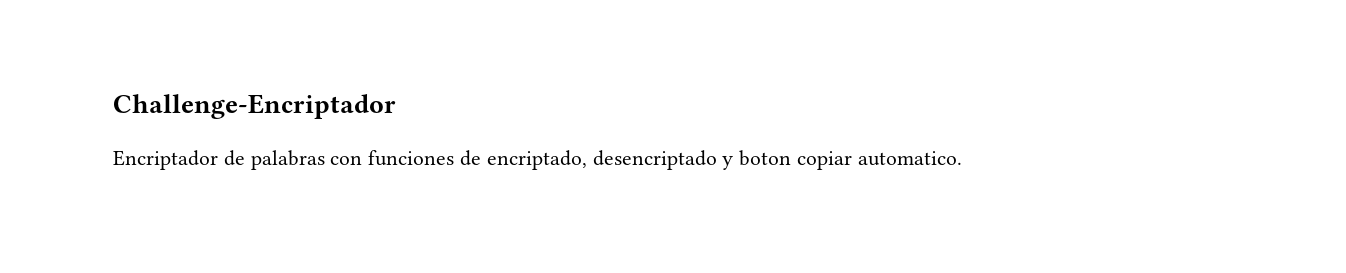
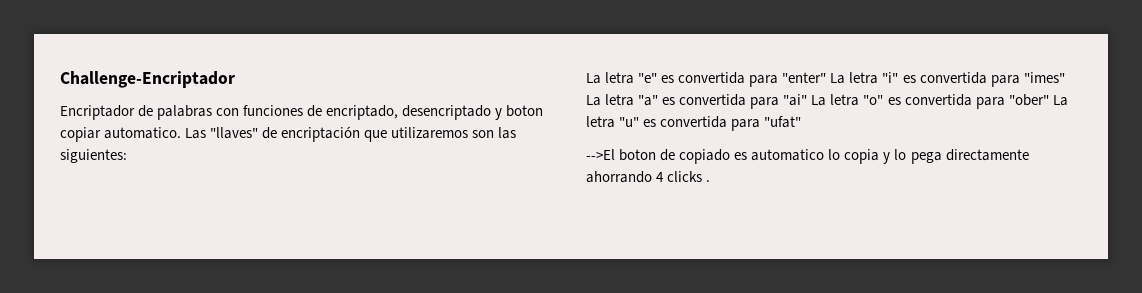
(962, 158) none -> [185,126,517,142] [60,149,127,163] [586,72,1065,87] [586,94,1068,109] [586,116,802,131] [586,149,1029,164] [586,171,711,183] Las "llaves" de encriptación que utilizaremos son las siguientes: // La letra "e" es convertida para "enter" La letra "i" es convertida para "imes" La letra "a" es convertida para "ai" La letra "o" es convertida para "ober" La letra "u" es convertida para "ufat" // -->El boton de copiado es automatico lo copia y lo pega directamente ahorrando 4 clicks .

